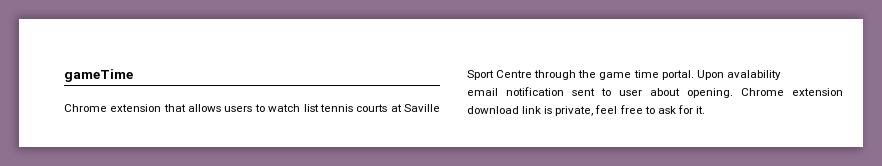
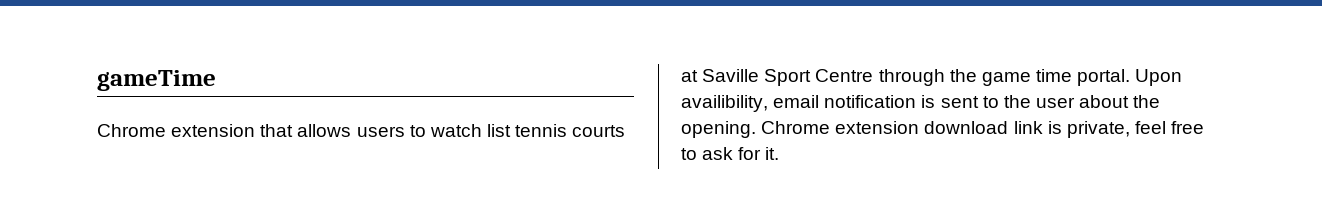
[726,70,781,80] avalability // -> [681,95,768,112] availibility,
(564, 91) none -> [921,95,936,108] is
(611, 92) none -> [1003,95,1031,108] the
(680, 92) none -> [1133,95,1161,108] the

